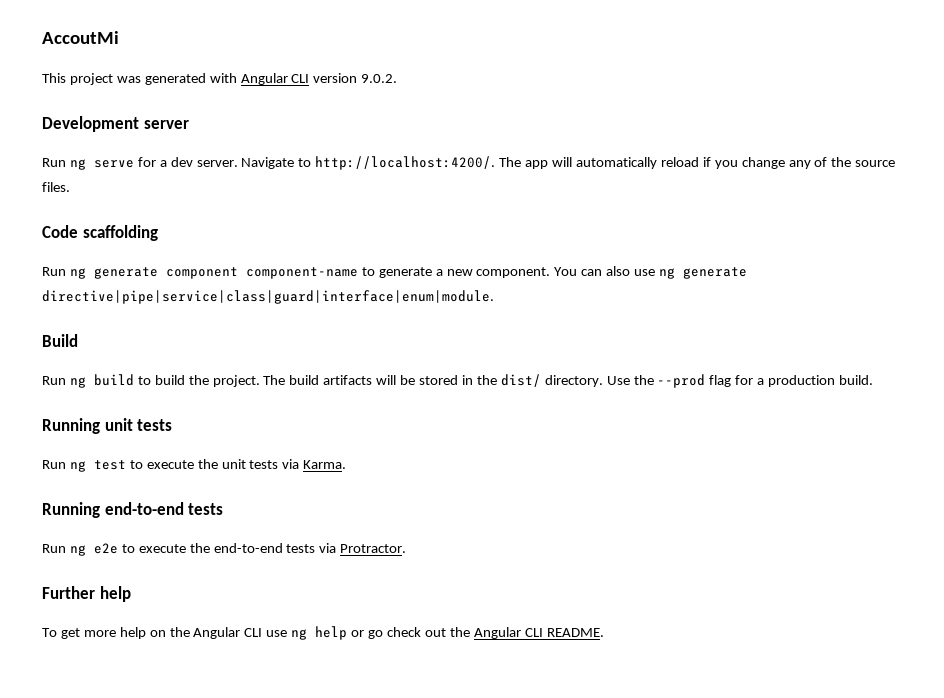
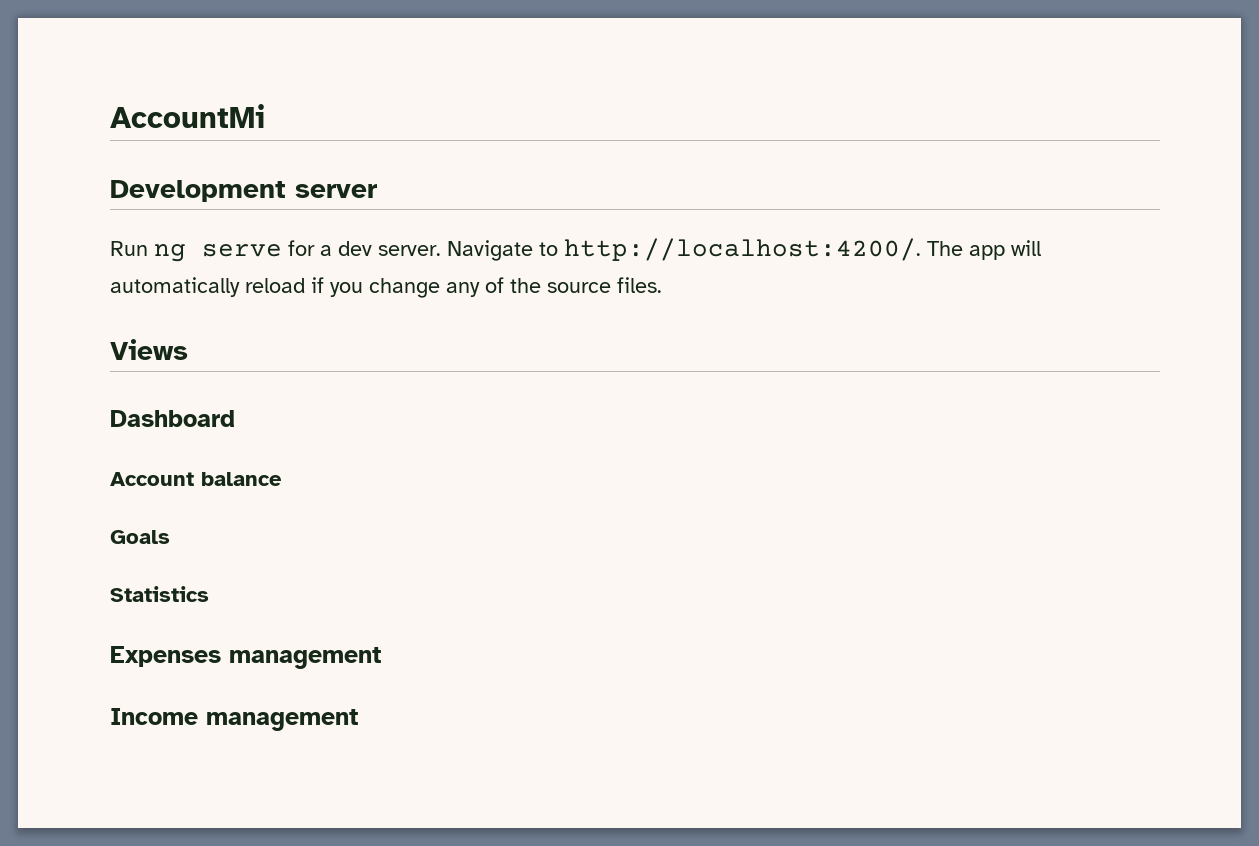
[42,31,119,44] [42,73,398,85] AccoutMi // This project was generated with Angular CLI version 9.0.2. -> [110,104,265,128] AccountMi
[42,225,158,241] [42,266,748,279] [42,290,494,304] [42,334,78,347] [42,374,874,388] [42,418,173,434] [42,459,347,472] [42,502,224,518] [42,543,407,556] [42,586,131,602] [42,626,604,640] Code scaffolding // Run ng generate component component-name to generate a new component. You can also use ng generate directive|pipe|service|class|guard|interface|enum|module. // Build // Run ng build to build the project. The build artifacts will be stored in the dist/ directory. Use the --prod flag for a production build. // Running unit tests // Run ng test to execute the unit tests via Karma. // Running end-to-end tests // Run ng e2e to execute the end-to-end tests via Protractor. // Further help // To get more help on the Angular CLI use ng help or go check out the Angular CLI README. -> [110,339,188,360] [110,410,235,427] [110,472,282,486] [110,530,170,544] [110,586,209,602] [110,646,381,669] [110,708,358,731] Views // Dashboard // Account balance // Goals // Statistics // Expenses management // Income management

